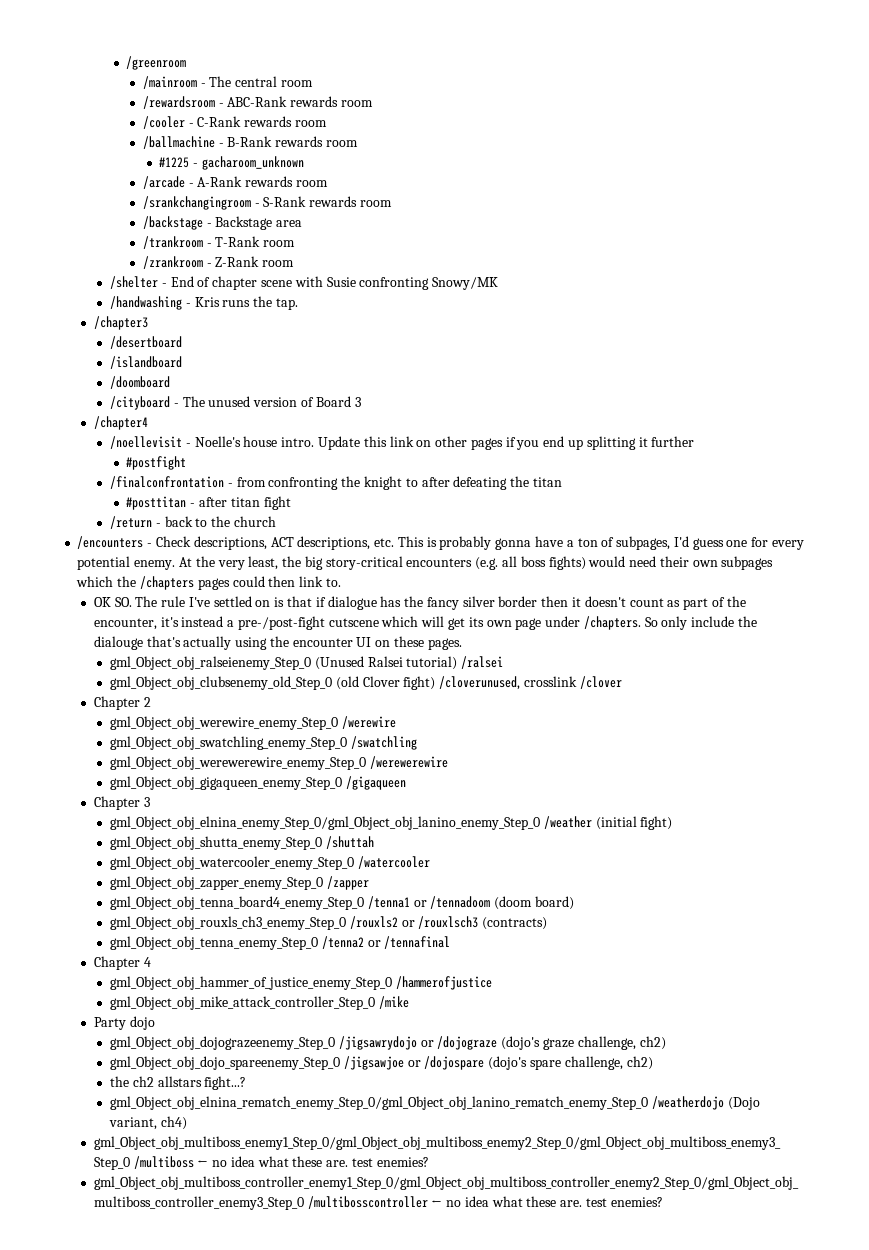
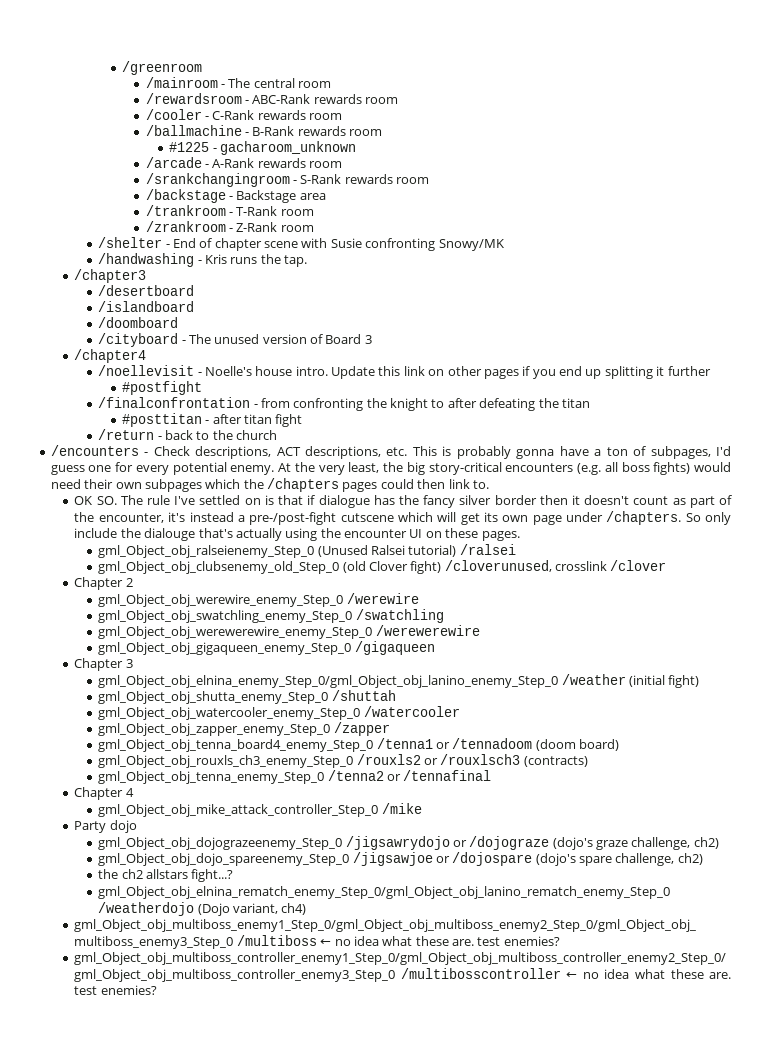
[110,976,492,990] // gml_Object_obj_hammer_of_justice_enemy_Step_0 /hammerofjustice -> (134, 792) none

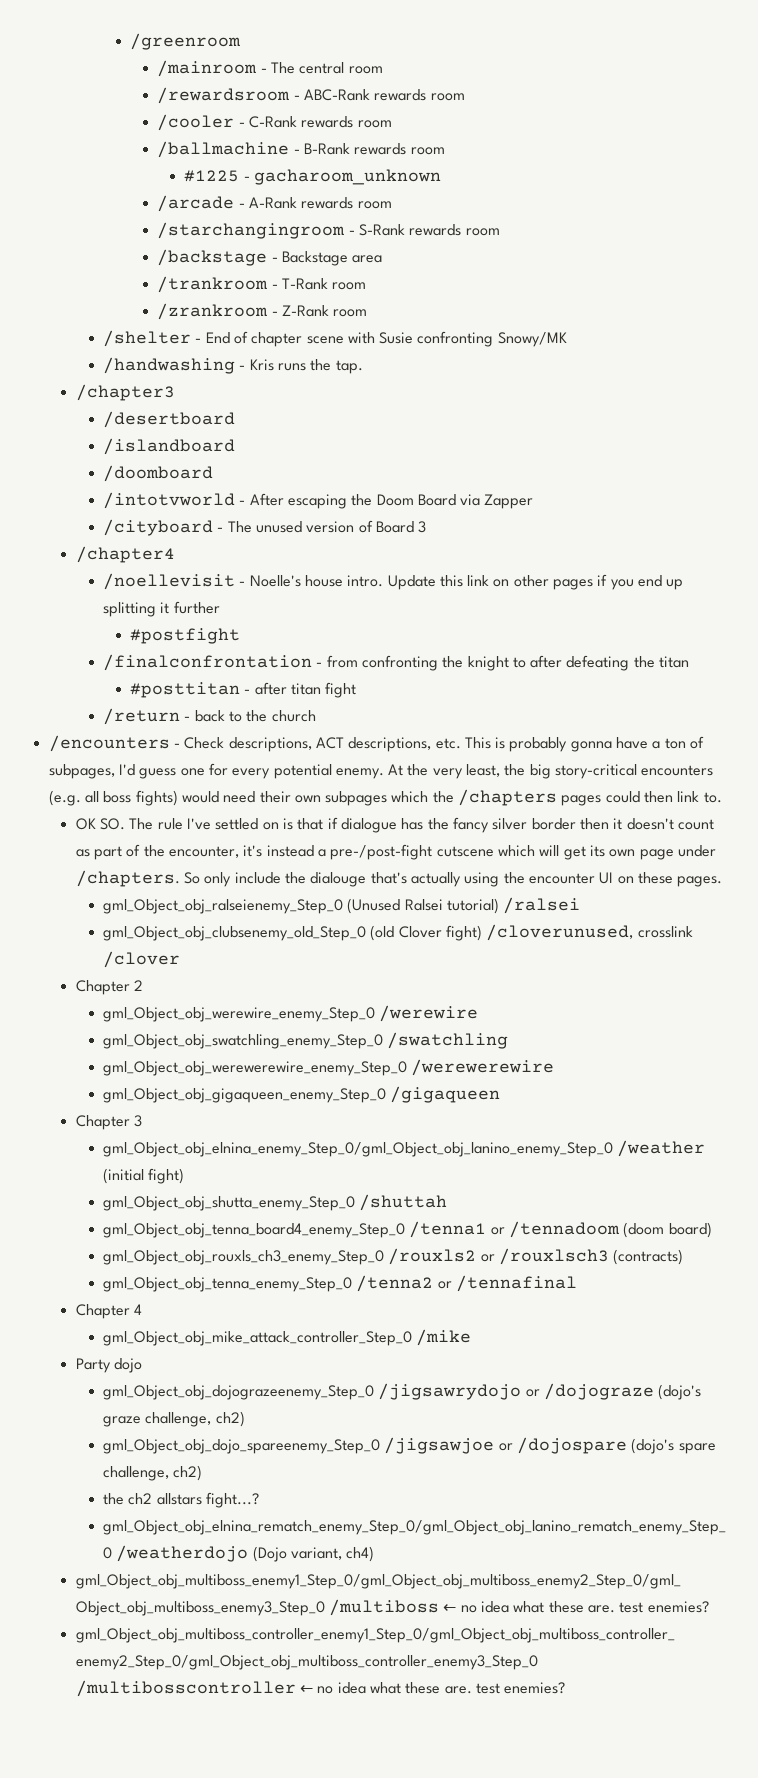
[145,173,290,187] /srankchangingroom -> [157,222,346,239] /starchangingroom
(179, 322) none -> [102,492,534,509] // /intotvworld - After escaping the Doom Board via Zapper
[98,706,460,720] [98,722,390,736] // gml_Object_obj_watercooler_enemy_Step_0 /watercooler // gml_Object_obj_zapper_enemy_Step_0 /zapper -> (448, 1202) none

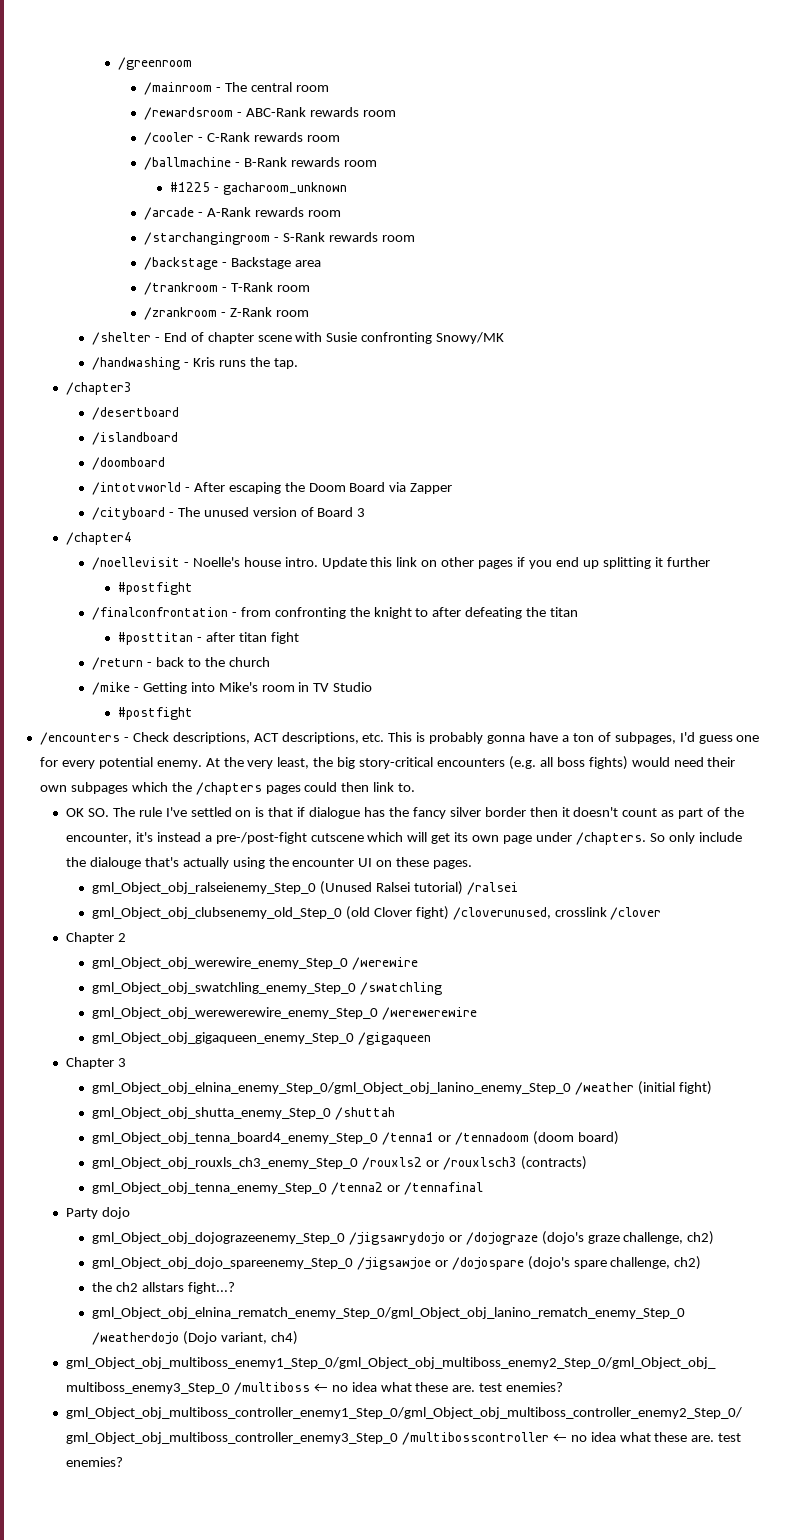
(316, 716) none -> [91,682,373,695] [118,707,194,720] // /mike - Getting into Mike's room in TV Studio // #postfight
[75,1304,143,1319] [102,1329,472,1346] // Chapter 4 // gml_Object_obj_mike_attack_controller_Step_0 /mike -> (483, 1188) none

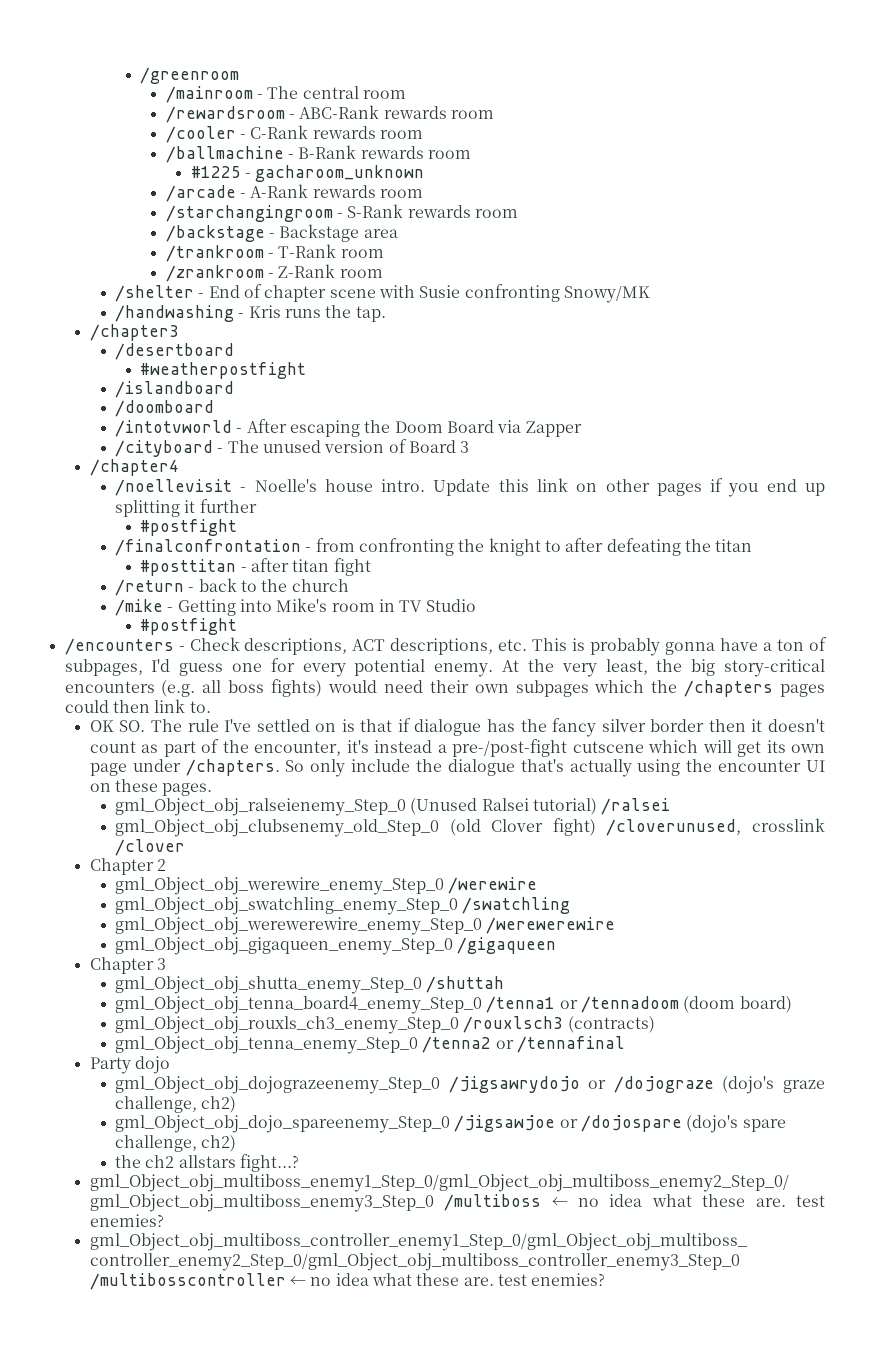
(179, 413) none -> [140,362,307,379] // #weatherpostfight
[89,857,141,869] dialouge -> [447,759,515,776] dialogue
[91,1081,712,1095] // gml_Object_obj_elnina_enemy_Step_0/gml_Object_obj_lanino_enemy_Step_0 /weather (initial fight) -> (167, 964) none
[361,1157,439,1170] /rouxls2 or -> (460, 1025) none
[91,1307,685,1319] [91,1331,298,1345] // gml_Object_obj_elnina_rematch_enemy_Step_0/gml_Object_obj_lanino_rematch_enemy_Step_0 /weatherdojo (Dojo variant, ch4) -> (300, 1163) none

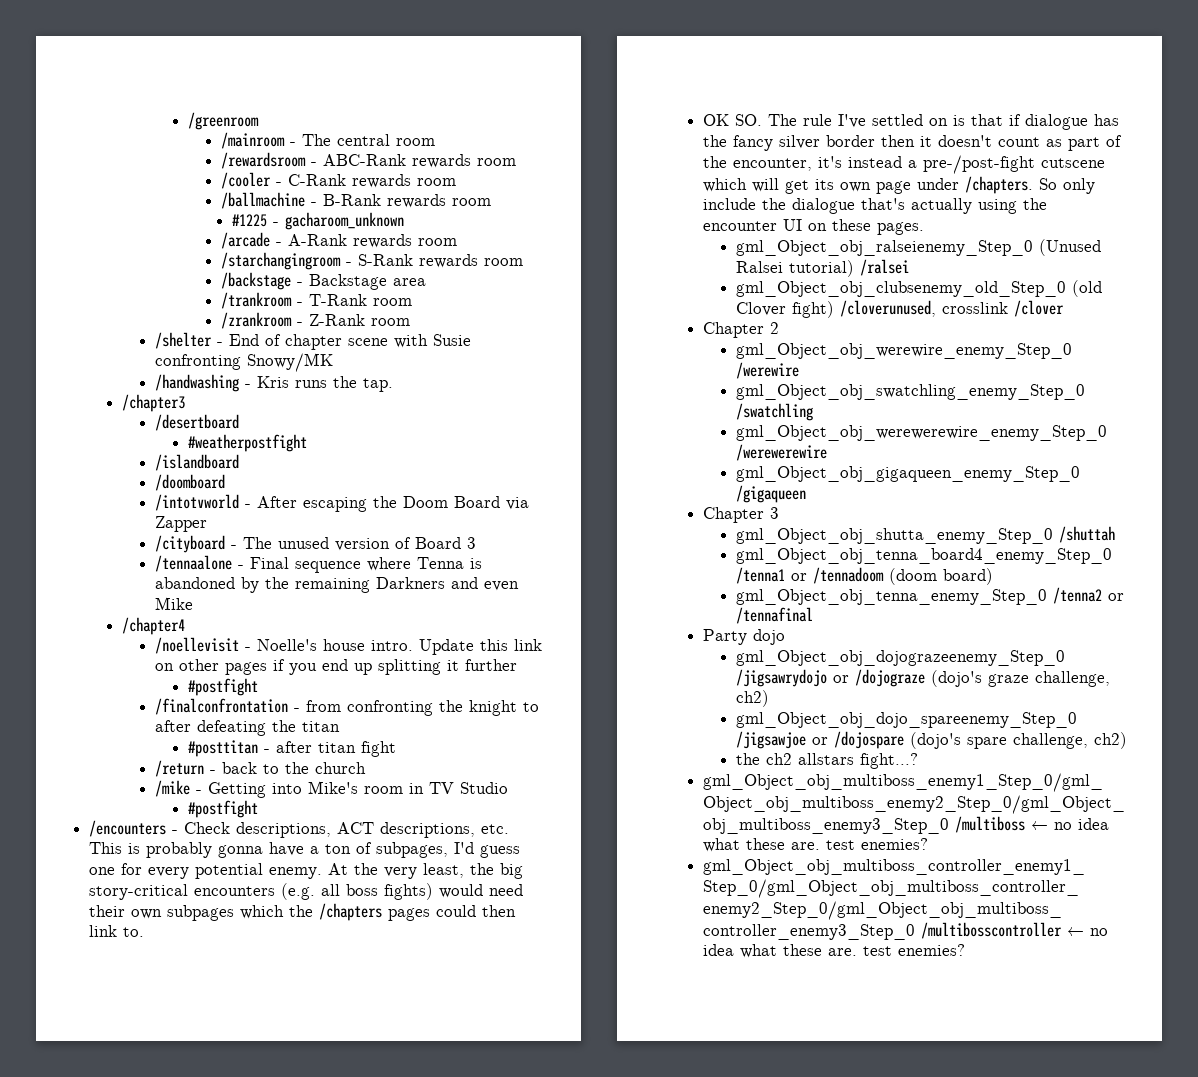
(470, 447) none -> [154,555,482,573] [154,577,519,593] [154,597,193,610] // /tennaalone - Final sequence where Tenna is abandoned by the remaining Darkners and even Mike
[115,1016,655,1034] // gml_Object_obj_rouxls_ch3_enemy_Step_0 /rouxlsch3 (contracts) -> (993, 576) none

